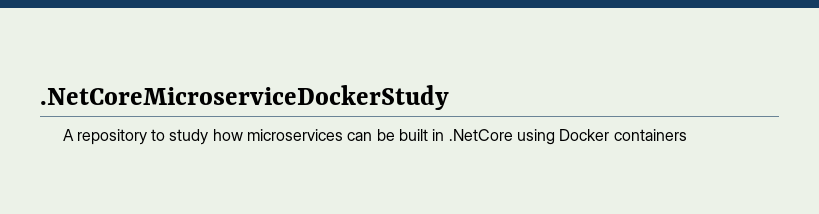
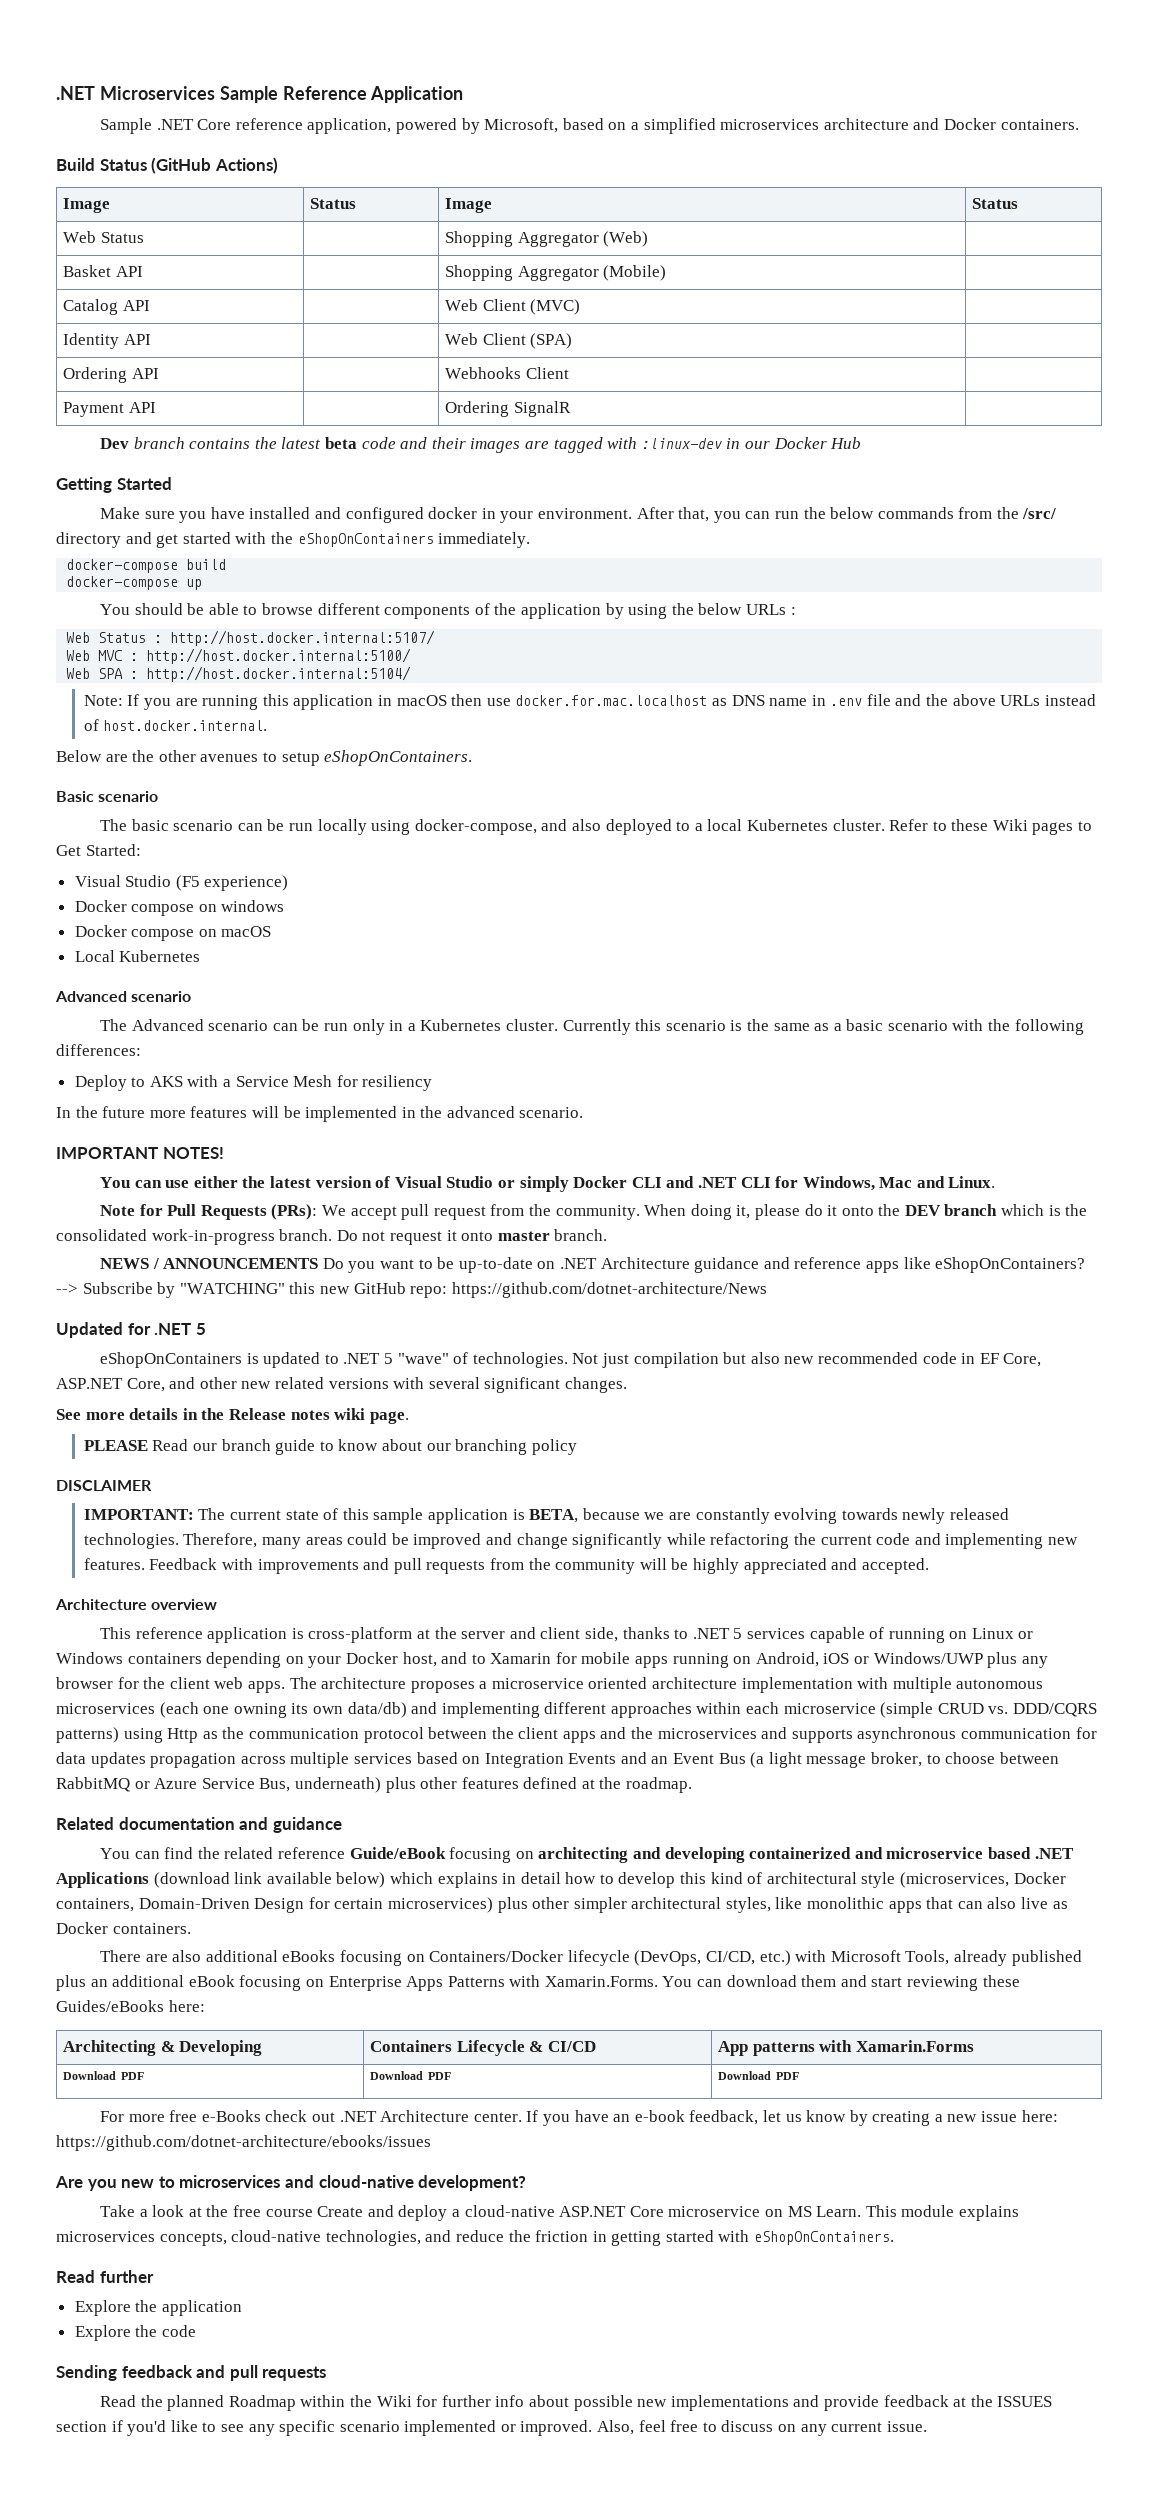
[40,85,449,110] [62,129,687,145] .NetCoreMicroserviceDockerStudy // A repository to study how microservices can be built in .NetCore using Docker containers -> [56,86,464,103] [100,118,1079,134] [56,157,278,174] [63,198,111,213] [310,198,357,209] [445,198,493,213] [972,198,1019,209] [63,231,144,243] [445,231,649,247] [63,265,143,277] [445,265,667,281] [63,299,150,315] [445,299,581,315] [63,333,151,349] [445,333,573,349] [63,367,159,383] [445,367,569,379] [63,402,156,417] [445,401,571,417] [100,437,862,453] [56,477,172,493] [100,507,1057,523] [56,532,531,548] [66,559,227,573] [66,576,203,590] [100,603,796,619] [66,630,436,646] [66,648,412,664] [66,666,412,682] [83,694,1096,710] [83,719,268,731] [56,750,473,766] [56,791,159,802] [100,819,1093,835] [56,844,141,856] [74,875,289,891] [74,900,285,916] [74,925,272,941] [74,950,201,962] [55,991,192,1002] [100,1019,1084,1035] [56,1044,141,1056] [74,1075,433,1091] [56,1106,584,1122] [56,1147,224,1159] [100,1176,996,1192] [100,1204,1088,1220] [56,1229,608,1245] [100,1257,1086,1273] [56,1282,767,1298] [56,1322,206,1338] [100,1352,1042,1368] [56,1377,627,1393] [56,1408,409,1424] [83,1439,577,1455] [56,1480,152,1491] [83,1508,1009,1524] [83,1533,1078,1549] [83,1558,929,1574] [55,1599,218,1610] [100,1627,1034,1643] [56,1652,1048,1668] [56,1677,1044,1693] [56,1702,1098,1718] [56,1727,1097,1743] [56,1752,1059,1768] [56,1777,693,1793] [56,1817,342,1833] [100,1847,1074,1863] [56,1872,1066,1888] [56,1897,1068,1913] [56,1922,191,1934] [100,1950,1082,1966] [56,1975,1020,1991] [56,2000,205,2012] [63,2040,263,2056] [370,2040,597,2056] [718,2040,975,2056] [63,2071,144,2080] [370,2071,451,2080] [718,2071,799,2080] [100,2110,1058,2126] [56,2135,431,2151] [55,2175,527,2191] [100,2205,1019,2221] [56,2230,895,2246] [56,2270,154,2283] [74,2300,242,2316] [74,2325,196,2341] [56,2365,327,2381] [100,2395,1053,2411] [56,2420,927,2436] .NET Microservices Sample Reference Application // Sample .NET Core reference application, powered by Microsoft, based on a simplified microservices architecture and Docker containers. // Build Status (GitHub Actions) // Image | Status | Image | Status // Web Status | | Shopping Aggregator (Web) | // Basket API | | Shopping Aggregator (Mobile) | // Catalog API | | Web Client (MVC) | // Identity API | | Web Client (SPA) | // Ordering API | | Webhooks Client | // Payment API | | Ordering SignalR | // Dev branch contains the latest beta code and their images are tagged with :linux-dev in our Docker Hub // Getting Started // Make sure you have installed and configured docker in your environment. After that, you can run the below commands from the /src/ directory and get started with the eShopOnContainers immediately. // docker-compose build // docker-compose up // You should be able to browse different components of the application by using the below URLs : // Web Status : http://host.docker.internal:5107/ // Web MVC : http://host.docker.internal:5100/ // Web SPA : http://host.docker.internal:5104/ // Note: If you are running this application in macOS then use docker.for.mac.localhost as DNS name in .env file and the above URLs instead of host.docker.internal. // Below are the other avenues to setup eShopOnContainers. // Basic scenario // The basic scenario can be run locally using docker-compose, and also deployed to a local Kubernetes cluster. Refer to these Wiki pages to Get Started: // Visual Studio (F5 experience) // Docker compose on windows // Docker compose on macOS // Local Kubernetes // Advanced scenario // The Advanced scenario can be run only in a Kubernetes cluster. Currently this scenario is the same as a basic scenario with the following differences: // Deploy to AKS with a Service Mesh for resiliency // In the future more features will be implemented in the advanced scenario. // IMPORTANT NOTES! // You can use either the latest version of Visual Studio or simply Docker CLI and .NET CLI for Windows, Mac and Linux. // Note for Pull Requests (PRs): We accept pull request from the community. When doing it, please do it onto the DEV branch which is the consolidated work-in-progress branch. Do not request it onto master branch. // NEWS / ANNOUNCEMENTS Do you want to be up-to-date on .NET Architecture guidance and reference apps like eShopOnContainers? --> Subscribe by "WATCHING" this new GitHub repo: https://github.com/dotnet-architecture/News // Updated for .NET 5 // eShopOnContainers is updated to .NET 5 "wave" of technologies. Not just compilation but also new recommended code in EF Core, ASP.NET Core, and other new related versions with several significant changes. // See more details in the Release notes wiki page. // PLEASE Read our branch guide to know about our branching policy // DISCLAIMER // IMPORTANT: The current state of this sample application is BETA, because we are constantly evolving towards newly released technologies. Therefore, many areas could be improved and change significantly while refactoring the current code and implementing new features. Feedback with improvements and pull requests from the community will be highly appreciated and accepted. // Architecture overview // This reference application is cross-platform at the server and client side, thanks to .NET 5 services capable of running on Linux or Windows containers depending on your Docker host, and to Xamarin for mobile apps running on Android, iOS or Windows/UWP plus any browser for the client web apps. The architecture proposes a microservice oriented architecture implementation with multiple autonomous microservices (each one owning its own data/db) and implementing different approaches within each microservice (simple CRUD vs. DDD/CQRS patterns) using Http as the communication protocol between the client apps and the microservices and supports asynchronous communication for data updates propagation across multiple services based on Integration Events and an Event Bus (a light message broker, to choose between RabbitMQ or Azure Service Bus, underneath) plus other features defined at the roadmap. // Related documentation and guidance // You can find the related reference Guide/eBook focusing on architecting and developing containerized and microservice based .NET Applications (download link available below) which explains in detail how to develop this kind of architectural style (microservices, Docker containers, Domain-Driven Design for certain microservices) plus other simpler architectural styles, like monolithic apps that can also live as Docker containers. // There are also additional eBooks focusing on Containers/Docker lifecycle (DevOps, CI/CD, etc.) with Microsoft Tools, already published plus an additional eBook focusing on Enterprise Apps Patterns with Xamarin.Forms. You can download them and start reviewing these Guides/eBooks here: // Architecting & Developing | Containers Lifecycle & CI/CD | App patterns with Xamarin.Forms // Download PDF | Download PDF | Download PDF // For more free e-Books check out .NET Architecture center. If you have an e-book feedback, let us know by creating a new issue here: https://github.com/dotnet-architecture/ebooks/issues // Are you new to microservices and cloud-native development? // Take a look at the free course Create and deploy a cloud-native ASP.NET Core microservice on MS Learn. This module explains microservices concepts, cloud-native technologies, and reduce the friction in getting started with eShopOnContainers. // Read further // Explore the application // Explore the code // Sending feedback and pull requests // Read the planned Roadmap within the Wiki for further info about possible new implementations and provide feedback at the ISSUES section if you'd like to see any specific scenario implemented or improved. Also, feel free to discuss on any current issue.

